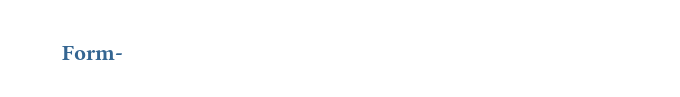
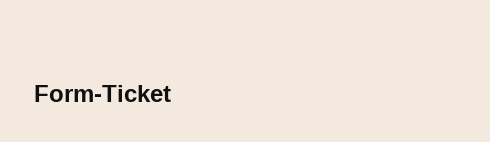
[62,45,123,60] Form- -> [34,85,171,102] Form-Ticket

